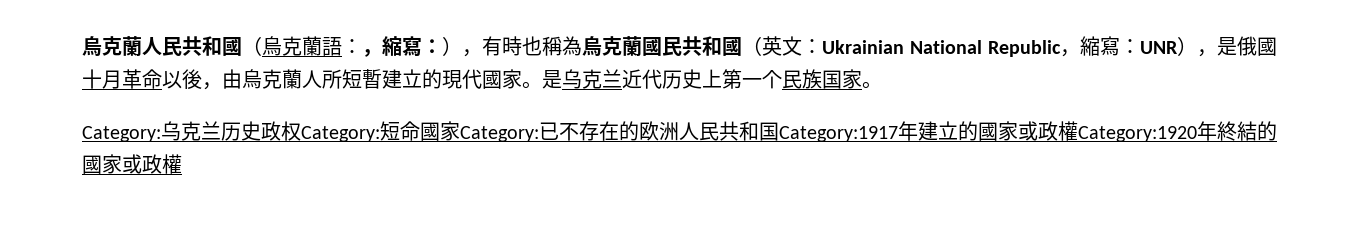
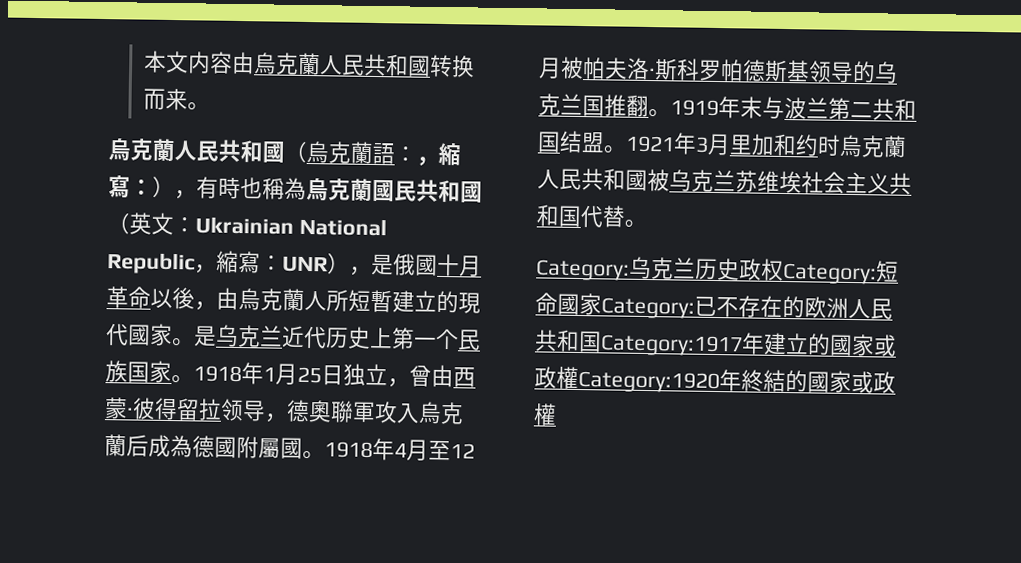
(82, 46) none -> [143,50,475,78] [142,87,210,111] 本文内容由烏克蘭人民共和國转换而来。 //
(882, 85) none -> [193,362,476,388] [104,397,464,425] [104,434,475,461] [538,56,898,84] [538,93,917,121] [537,130,907,158] [537,168,912,195] [536,204,647,228] 1918年1月25日独立，曾由西蒙·彼得留拉领导，德奧聯軍攻入烏克蘭后成為德國附屬國。1918年4月至12月被帕夫洛·斯科罗帕德斯基领导的乌克兰国推翻。1919年末与波兰第二共和国结盟。1921年3月里加和约时烏克蘭人民共和國被乌克兰苏维埃社会主义共和国代替。

